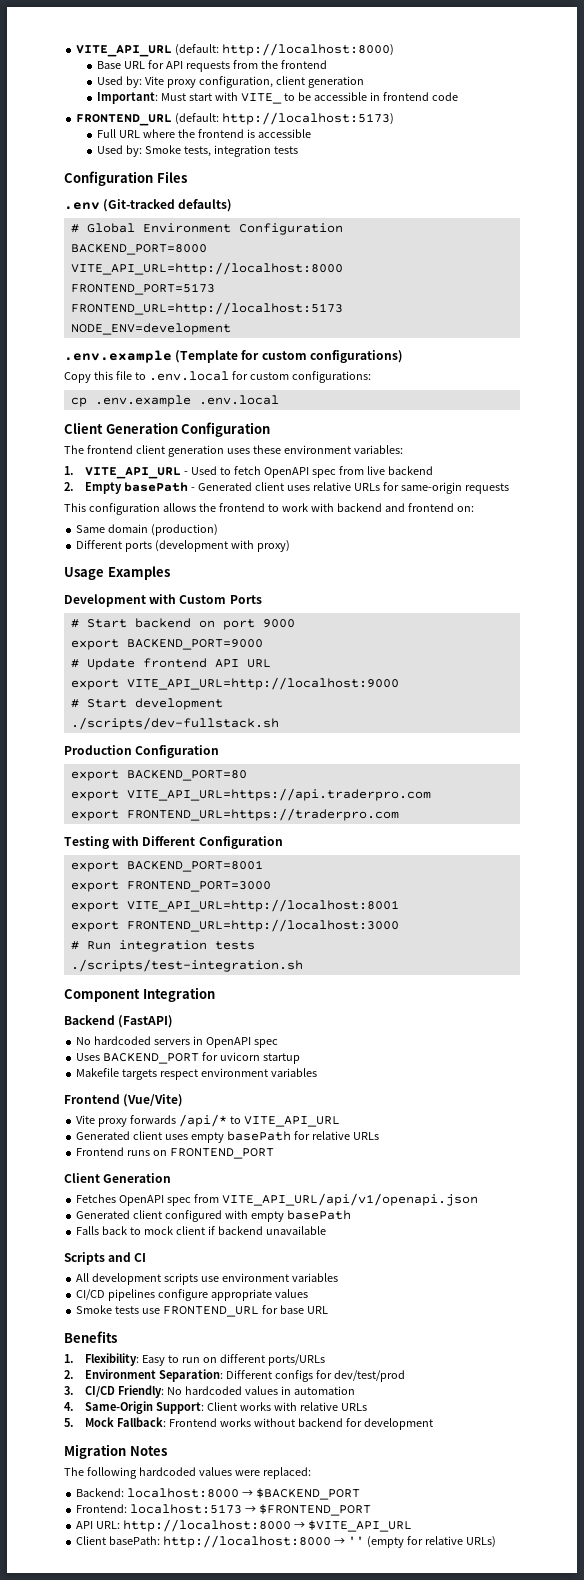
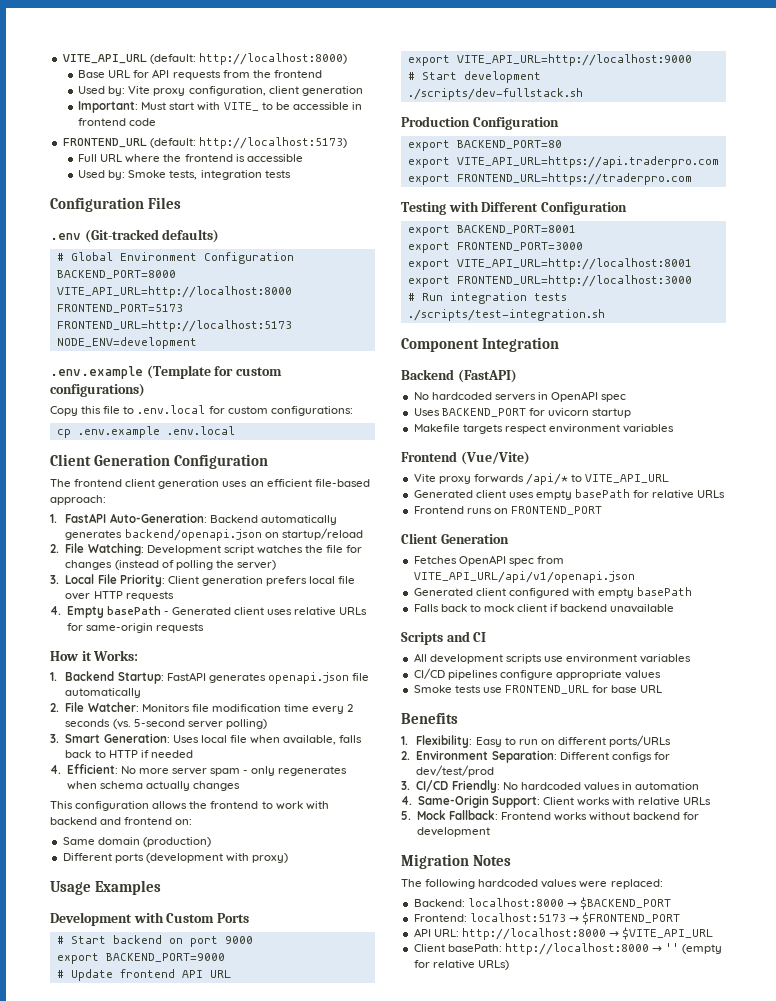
[252,445,403,454] [64,466,433,479] [64,482,74,491] these environment variables: // 1. VITE_API_URL - Used to fetch OpenAPI spec from live backend // 2. -> [249,479,370,487] [50,495,106,505] [50,513,337,525] [65,528,363,541] [50,543,363,556] [65,560,276,570] [50,574,356,587] [65,591,174,601] [50,606,61,615] an efficient file-based approach: // 1. FastAPI Auto-Generation: Backend automatically generates backend/openapi.json on startup/reload // 2. File Watching: Development script watches the file for changes (instead of polling the server) // 3. Local File Priority: Client generation prefers local file over HTTP requests // 4.
(509, 488) none -> [50,650,139,661] [50,671,369,684] [65,688,142,698] [50,702,354,714] [65,719,267,729] [50,733,363,745] [65,750,193,758] [50,764,348,776] [66,781,241,791] // How it Works: // 1. Backend Startup: FastAPI generates openapi.json file automatically // 2. File Watcher: Monitors file modification time every 2 seconds (vs. 5-second server polling) // 3. Smart Generation: Uses local file when available, falls back to HTTP if needed // 4. Efficient: No more server spam - only regenerates when schema actually changes

